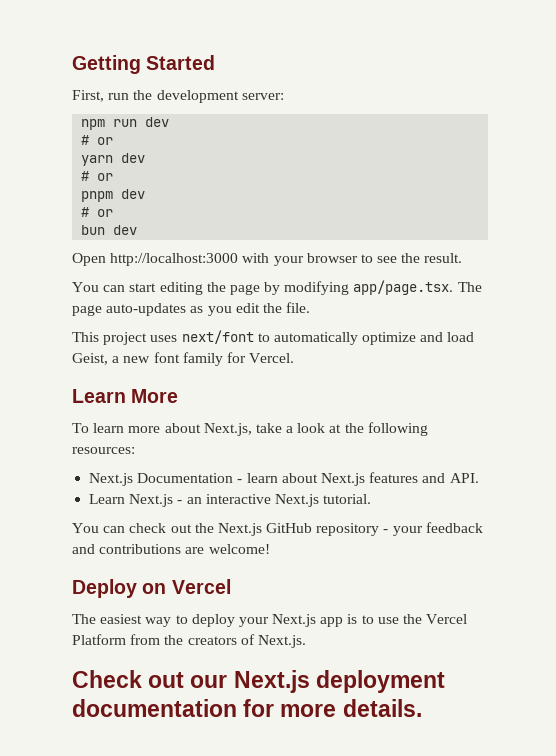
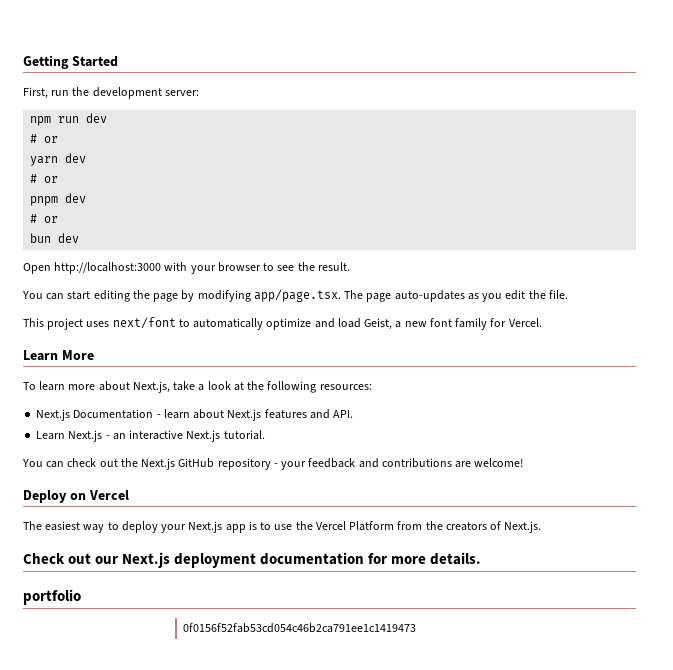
(422, 708) none -> [23,589,81,605] [183,623,417,633] // portfolio // 0f0156f52fab53cd054c46b2ca791ee1c1419473

